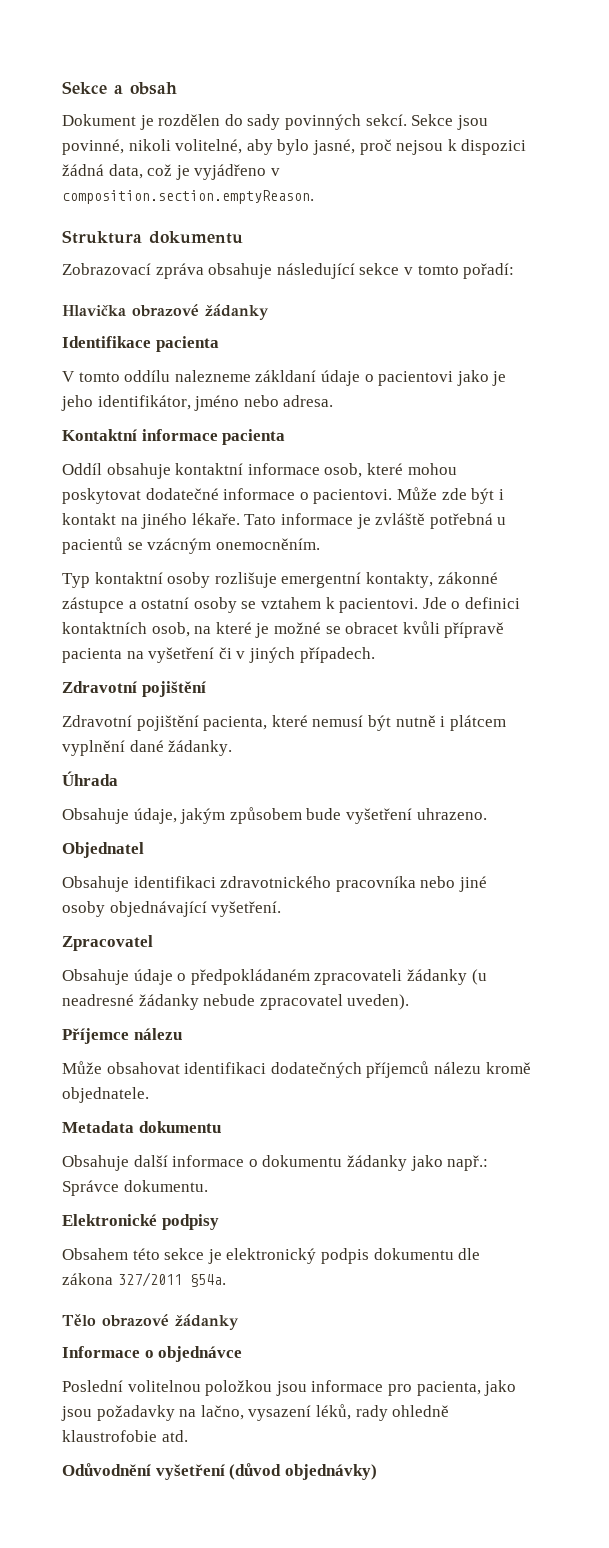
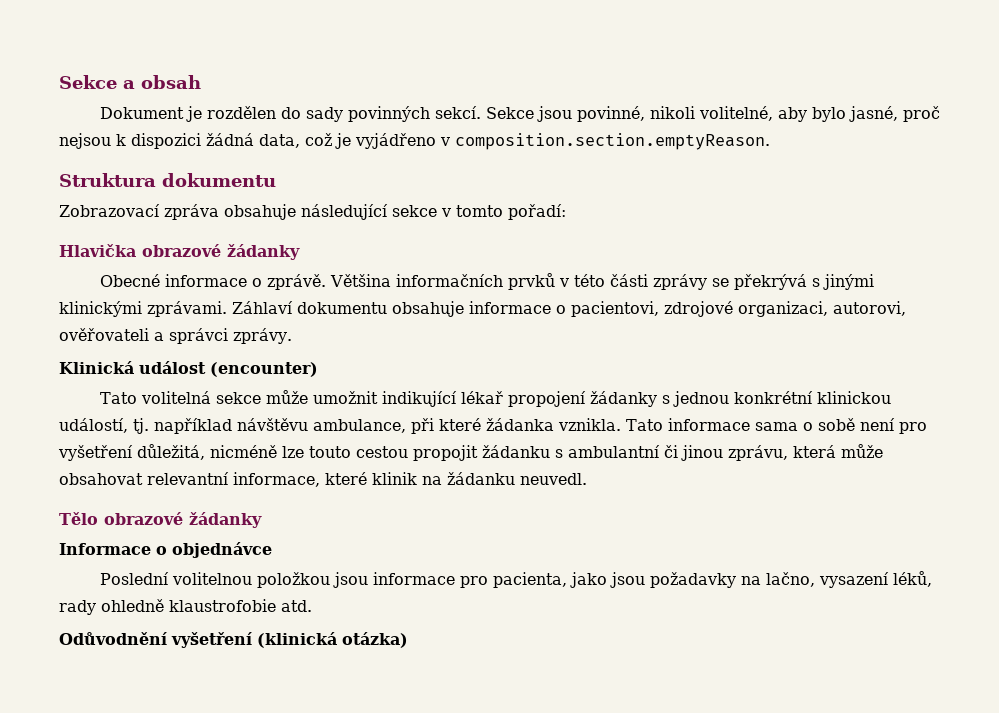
[62,336,219,352] [62,370,507,386] [61,395,334,411] [62,429,286,445] [62,463,457,479] [62,487,504,504] [62,513,507,529] [62,537,320,554] [62,572,498,588] [62,597,520,613] [62,621,505,638] [62,647,375,663] [62,681,206,697] [62,715,506,731] [62,740,233,756] [62,771,118,786] [62,807,487,824] [62,842,144,858] [62,876,487,892] [62,901,282,917] [62,935,153,951] [62,969,487,985] [62,994,410,1010] [62,1028,182,1044] [62,1061,531,1078] [62,1087,149,1103] [62,1121,221,1133] [62,1155,489,1171] [62,1180,208,1196] [62,1214,219,1230] [62,1248,481,1264] [62,1272,226,1287] Identifikace pacienta // V tomto oddílu nalezneme zákldaní údaje o pacientovi jako je jeho identifikátor, jméno nebo adresa. // Kontaktní informace pacienta // Oddíl obsahuje kontaktní informace osob, které mohou poskytovat dodatečné informace o pacientovi. Může zde být i kontakt na jiného lékaře. Tato informace je zvláště potřebná u pacientů se vzácným onemocněním. // Typ kontaktní osoby rozlišuje emergentní kontakty, zákonné zástupce a ostatní osoby se vztahem k pacientovi. Jde o definici kontaktních osob, na které je možné se obracet kvůli přípravě pacienta na vyšetření či v jiných případech. // Zdravotní pojištění // Zdravotní pojištění pacienta, které nemusí být nutně i plátcem vyplnění dané žádanky. // Úhrada // Obsahuje údaje, jakým způsobem bude vyšetření uhrazeno. // Objednatel // Obsahuje identifikaci zdravotnického pracovníka nebo jiné osoby objednávající vyšetření. // Zpracovatel // Obsahuje údaje o předpokládaném zpracovateli žádanky (u neadresné žádanky nebude zpracovatel uveden). // Příjemce nálezu // Může obsahovat identifikaci dodatečných příjemců nálezu kromě objednatele. // Metadata dokumentu // Obsahuje další informace o dokumentu žádanky jako např.: Správce dokumentu. // Elektronické podpisy // Obsahem této sekce je elektronický podpis dokumentu dle zákona 327/2011 §54a. -> [99,273,874,290] [59,301,906,317] [59,328,292,344] [59,361,318,377] [99,390,891,407] [59,418,927,434] [58,444,883,461] [59,472,587,487] Obecné informace o zprávě. Většina informačních prvků v této části zprávy se překrývá s jinými klinickými zprávami. Záhlaví dokumentu obsahuje informace o pacientovi, zdrojové organizaci, autorovi, ověřovateli a správci zprávy. // Klinická událost (encounter) // Tato volitelná sekce může umožnit indikující lékař propojení žádanky s jednou konkrétní klinickou událostí, tj. například návštěvu ambulance, při které žádanka vznikla. Tato informace sama o sobě není pro vyšetření důležitá, nicméně lze touto cestou propojit žádanku s ambulantní či jinou zprávu, která může obsahovat relevantní informace, které klinik na žádanku neuvedl.
[229,1463,377,1480] (důvod objednávky) -> [257,632,408,648] (klinická otázka)

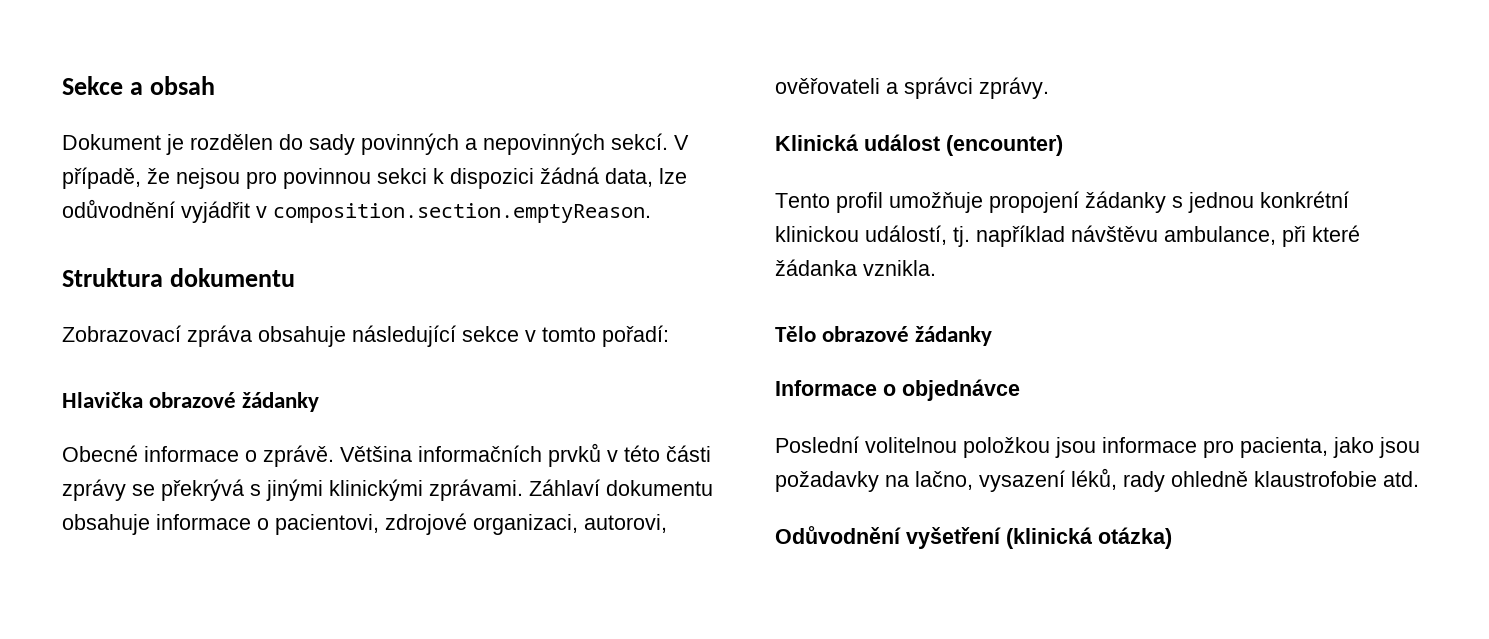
[434,106,940,122] [59,133,111,149] sekcí. Sekce jsou povinné, nikoli volitelné, aby bylo jasné, proč nejsou -> [465,133,689,155] [62,167,427,189] a nepovinných sekcí. V případě, že nejsou pro povinnou sekci
[305,133,436,149] což je vyjádřeno -> [659,168,687,184] [62,199,250,223] lze odůvodnění vyjádřit
[99,390,503,407] Tato volitelná sekce může umožnit indikující lékař -> [775,192,983,213] Tento profil umožňuje
[626,418,927,434] [58,444,883,461] [59,472,587,487] Tato informace sama o sobě není pro vyšetření důležitá, nicméně lze touto cestou propojit žádanku s ambulantní či jinou zprávu, která může obsahovat relevantní informace, které klinik na žádanku neuvedl. -> (936, 268) none

